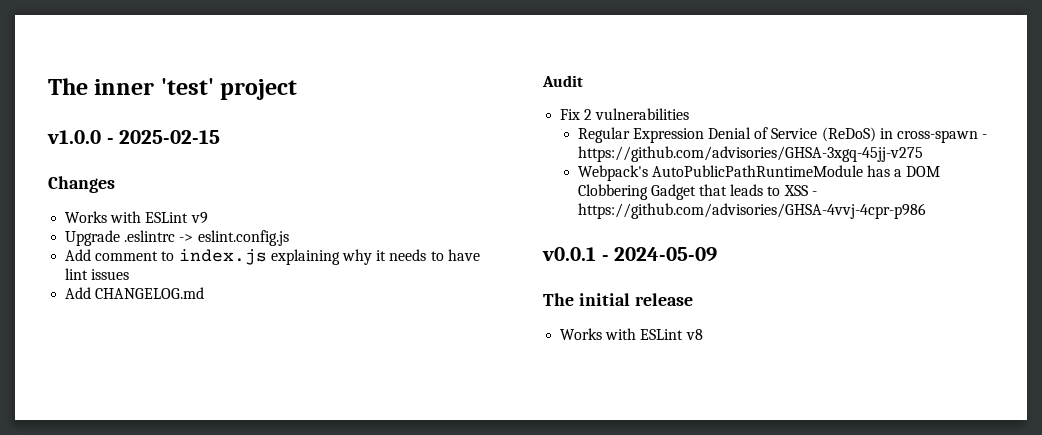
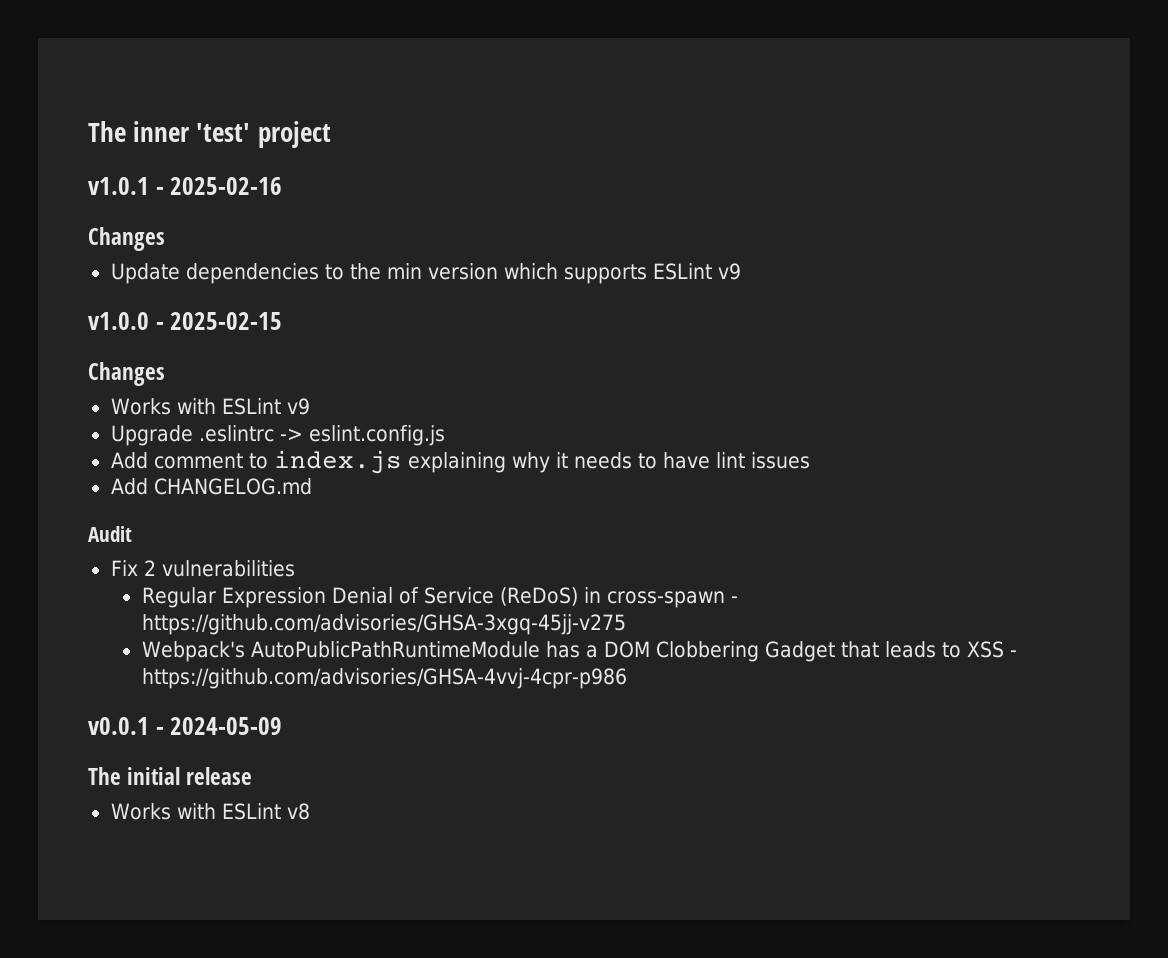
(298, 89) none -> [88,177,283,195] [88,227,165,251] [110,263,741,284] // v1.0.1 - 2025-02-16 // Changes // Update dependencies to the min version which supports ESLint v9

